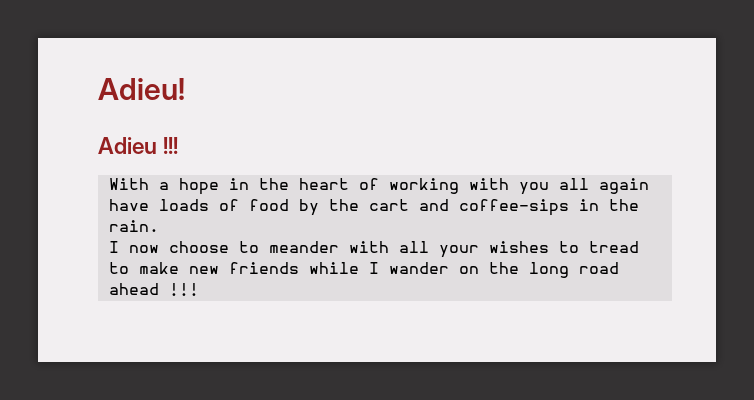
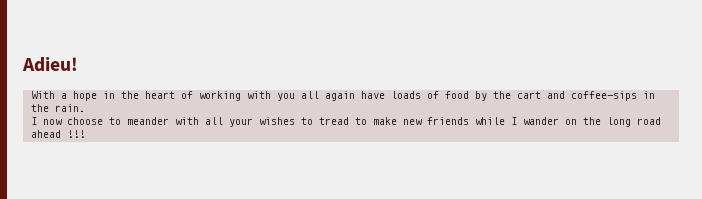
[98,137,179,154] // Adieu !!! -> (78, 64) none

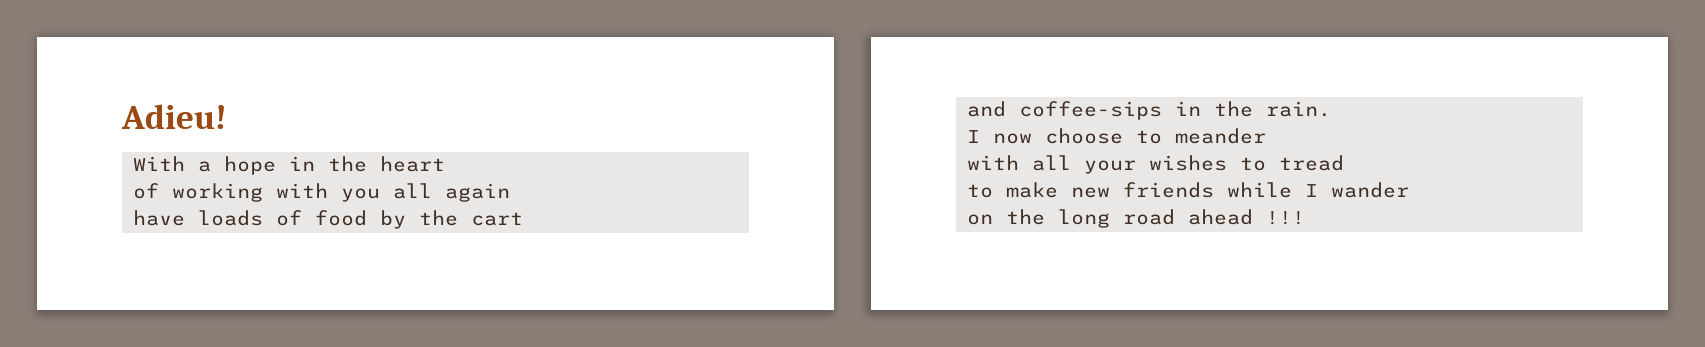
(175, 95) none -> (446, 164) //
(355, 96) none -> (511, 192) //
(541, 95) none -> (524, 219) //
(169, 121) none -> (1267, 136) //
(349, 121) none -> (1345, 163) //
(559, 121) none -> (1410, 190) //

